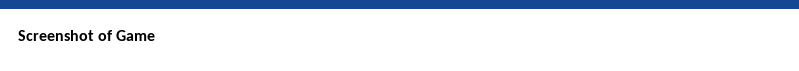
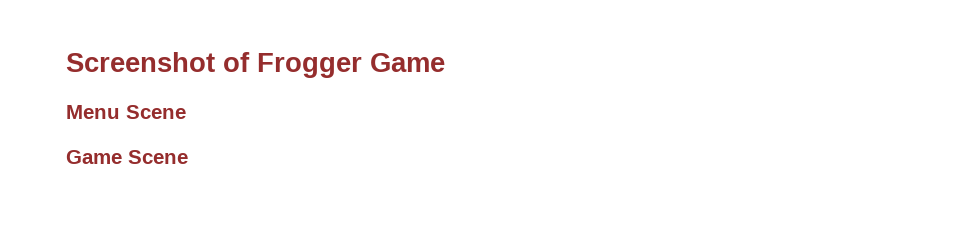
[116,30,156,41] Game -> [257,53,445,78] [66,105,186,119] [66,150,188,164] Frogger Game // Menu Scene // Game Scene

